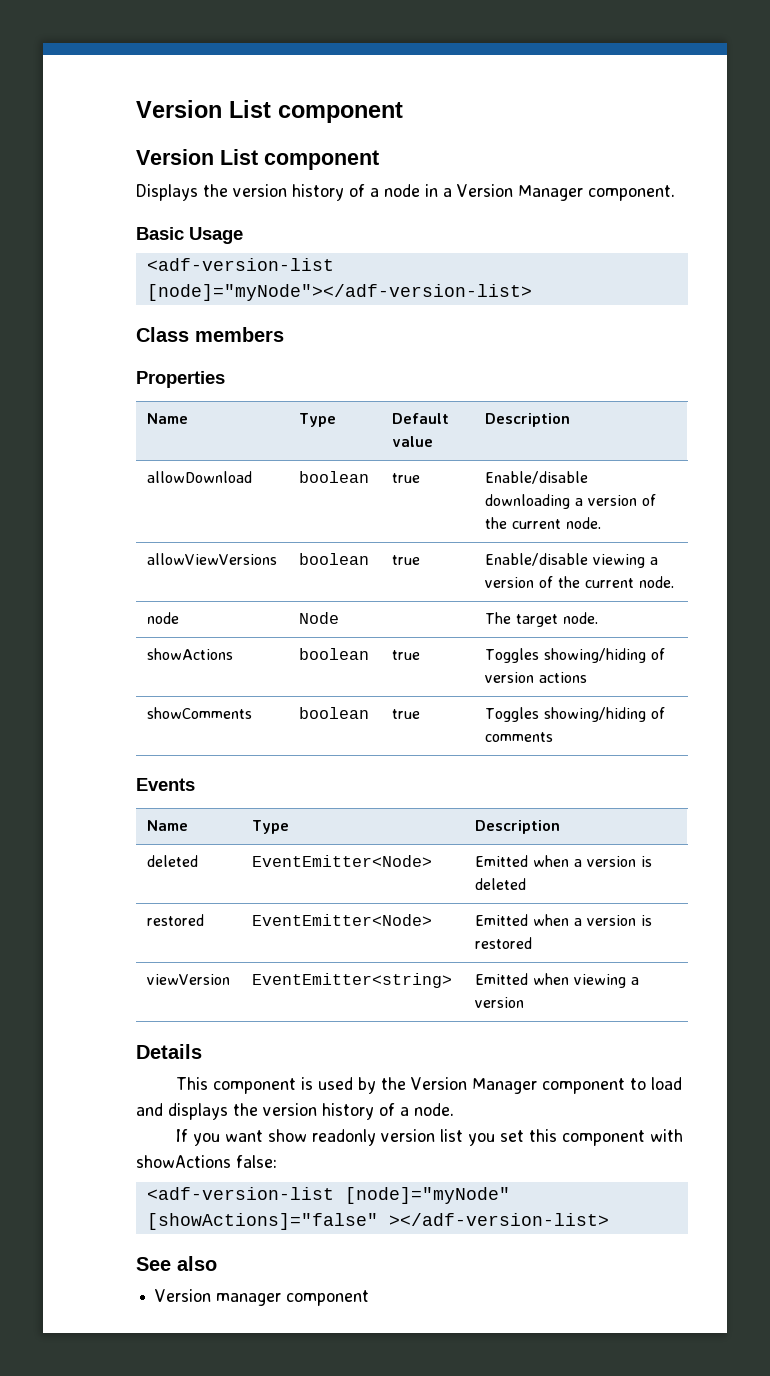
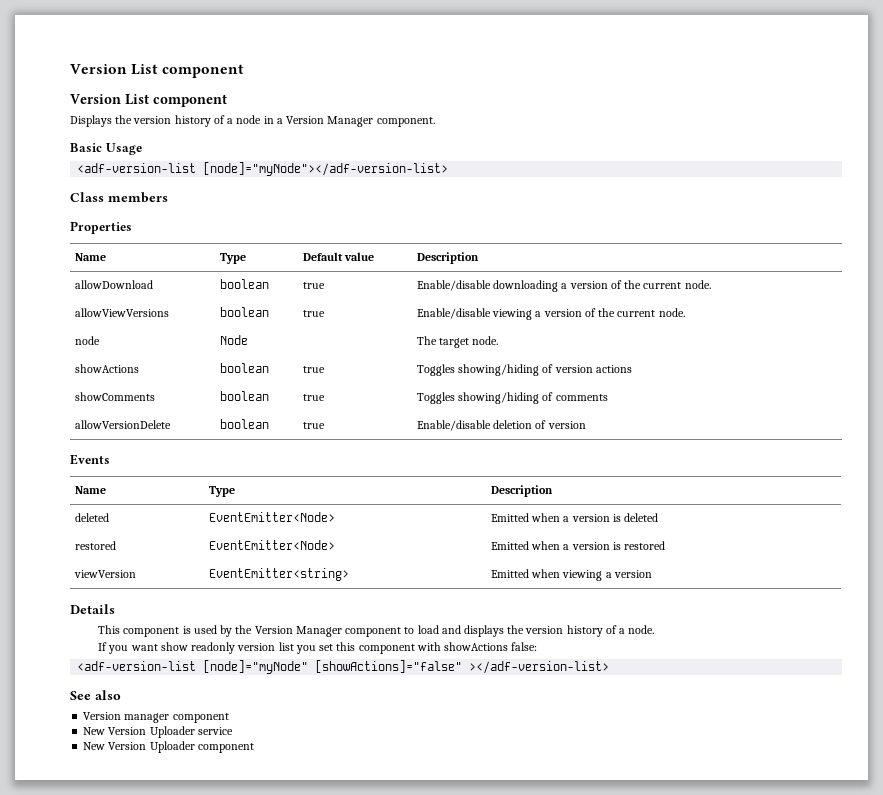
(553, 737) none -> [74,420,171,429] [219,419,269,429] [302,422,325,429] [416,420,586,431] // allowVersionDelete | boolean | true | Enable/disable deletion of version
(370, 1298) none -> [83,726,233,738] [83,741,254,753] // New Version Uploader service // New Version Uploader component

